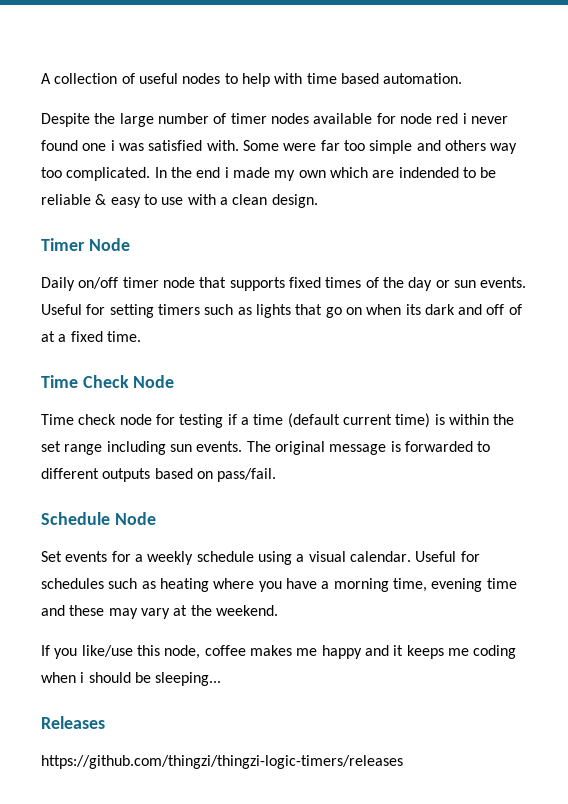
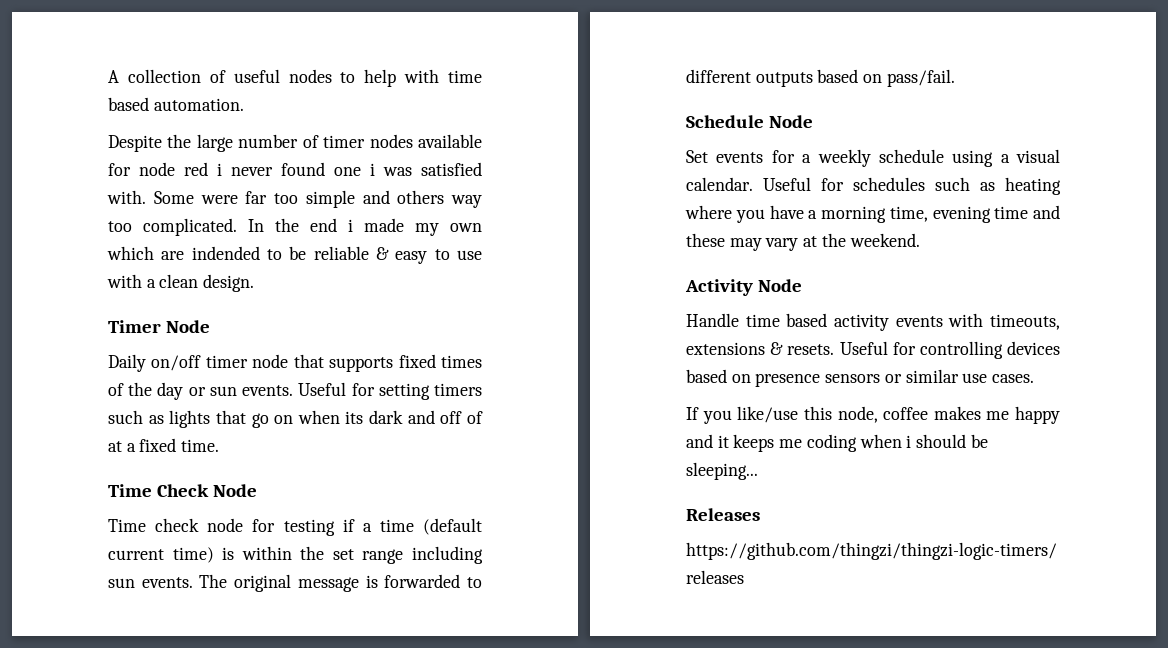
(278, 610) none -> [685,279,803,296] [686,313,1060,331] [686,341,1060,359] [686,369,1035,387] // Activity Node // Handle time based activity events with timeouts, extensions & resets. Useful for controlling devices based on presence sensors or similar use cases.

